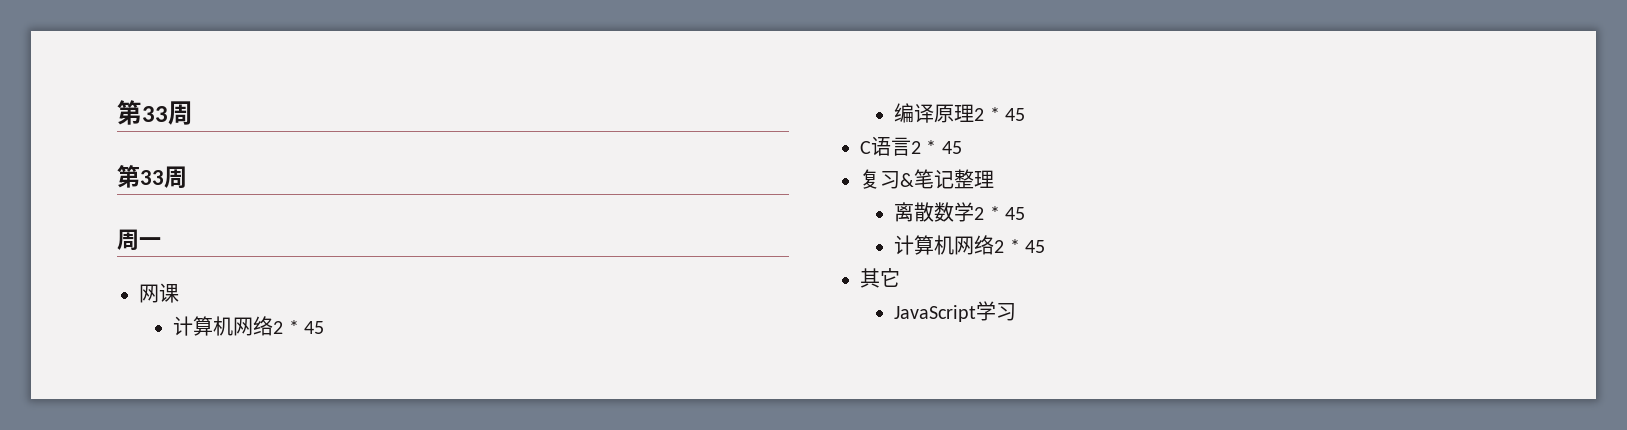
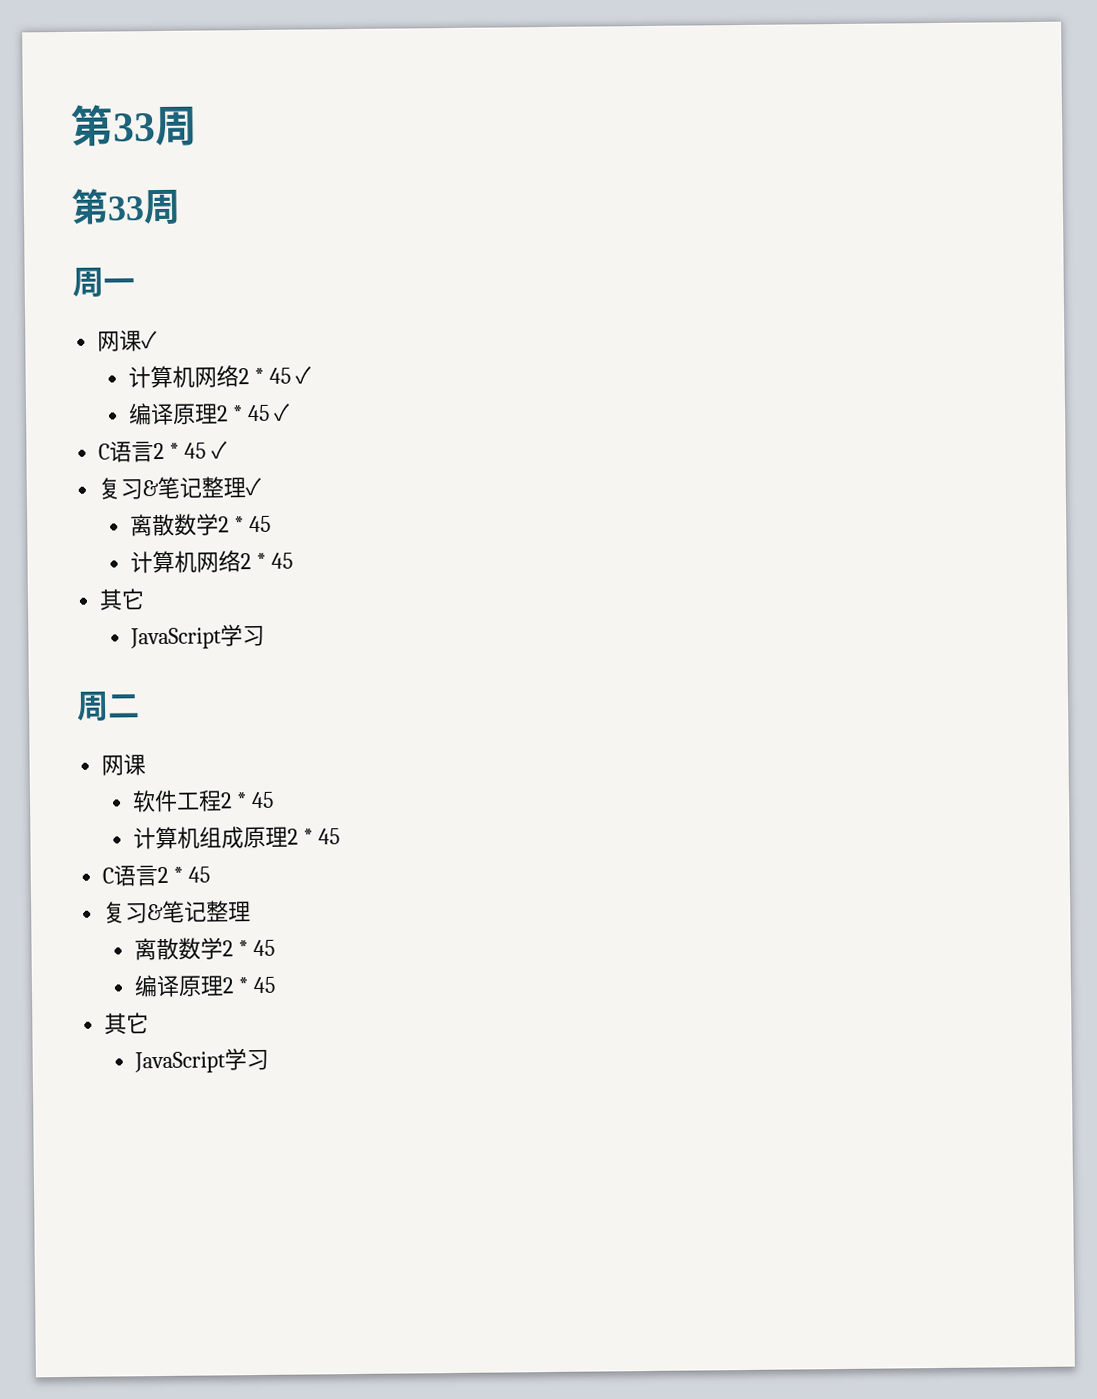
[173,316,325,336] [894,103,935,123] // 计算机网络2 * 45 // 编译 -> [141,329,159,350] [127,365,313,389] [127,402,292,426] [98,440,229,463] [98,476,263,500] [129,513,271,537] [129,550,293,574] [99,588,146,611] [129,624,265,650] [76,691,140,721] [101,754,147,776] [131,789,274,813] [132,826,244,850] ✓ // 计算机网络2 * 45 ✓ // 编译原理2 * 45 ✓ // C语言2 * 45 ✓ // 复习&笔记整理✓ // 离散数学2 * 45 // 计算机网络2 * 45 // 其它 // JavaScript学习 // 周二 // 网课 // 软件工程2 * 45 // 计算机组成
[894,235,995,255] 计算机网络 -> [133,974,224,998] 编译原理

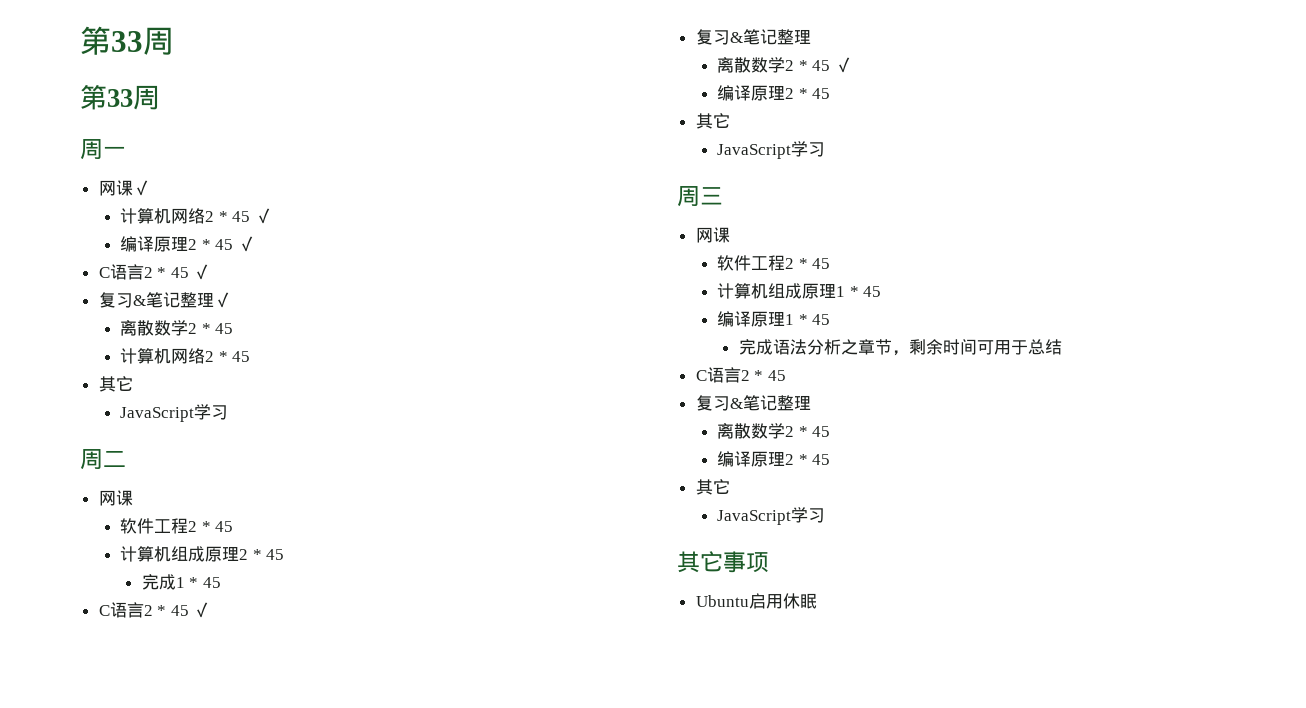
(340, 836) none -> [141,574,221,590] [98,602,211,618] [695,29,811,45] [717,57,852,73] [717,85,831,101] [695,113,730,129] [717,141,826,159] [677,186,723,207] [695,227,730,243] [717,255,831,271] [717,283,882,299] [717,311,831,327] [738,339,1062,356] // 完成1 * 45 // C语言2 * 45 ✓ // 复习&笔记整理 // 离散数学2 * 45 ✓ // 编译原理2 * 45 // 其它 // JavaScript学习 // 周三 // 网课 // 软件工程2 * 45 // 计算机组成原理1 * 45 // 编译原理1 * 45 // 完成语法分析之章节，剩余时间可用于总结
(269, 1060) none -> [677,551,769,573] [695,593,817,609] // 其它事项 // Ubuntu启用休眠

